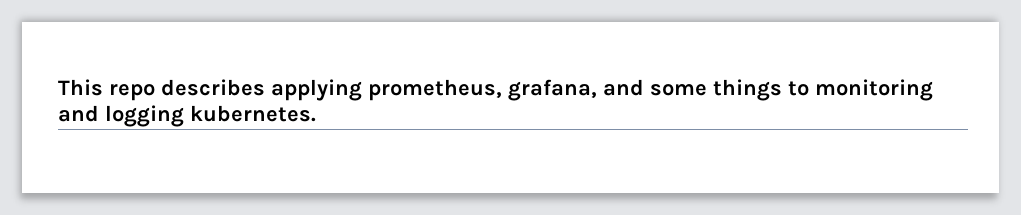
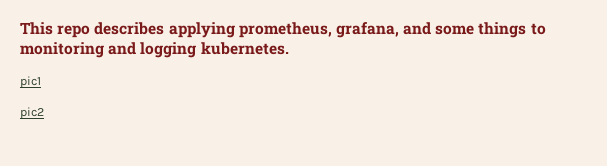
(316, 113) none -> [20,76,41,88] [20,107,44,119] // pic1 // pic2

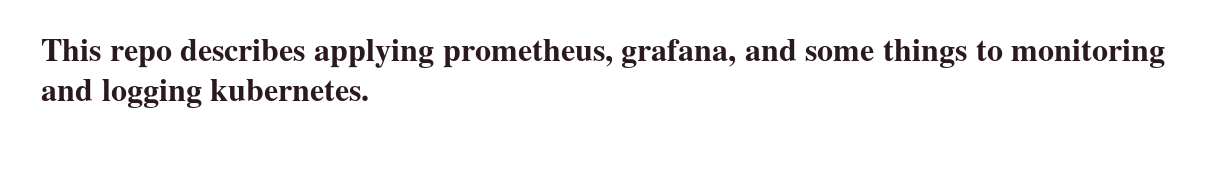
[20,76,41,88] [20,107,44,119] // pic1 // pic2 -> (370, 90) none

